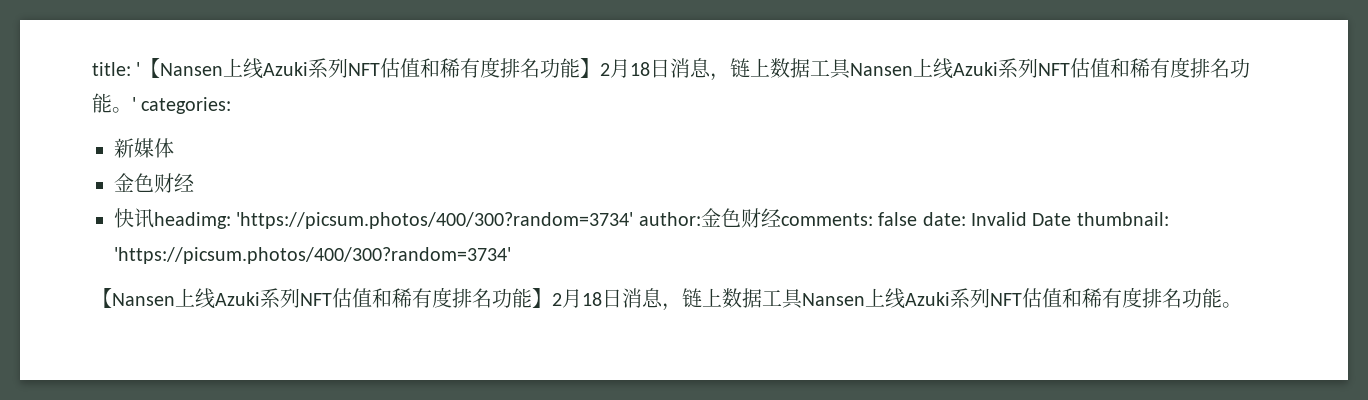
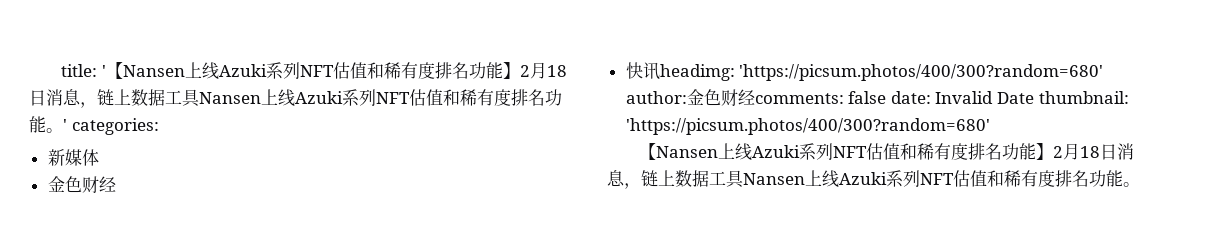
[236,212,634,229] 'https://picsum.photos/400/300?random=3734' -> [739,64,1104,81] 'https://picsum.photos/400/300?random=680'
[114,247,511,264] 'https://picsum.photos/400/300?random=3734' -> [625,118,990,135] 'https://picsum.photos/400/300?random=680'

